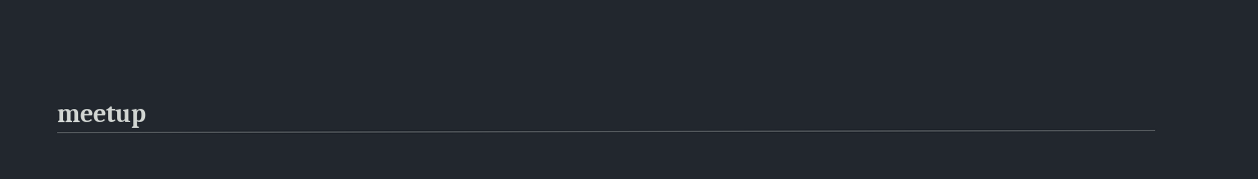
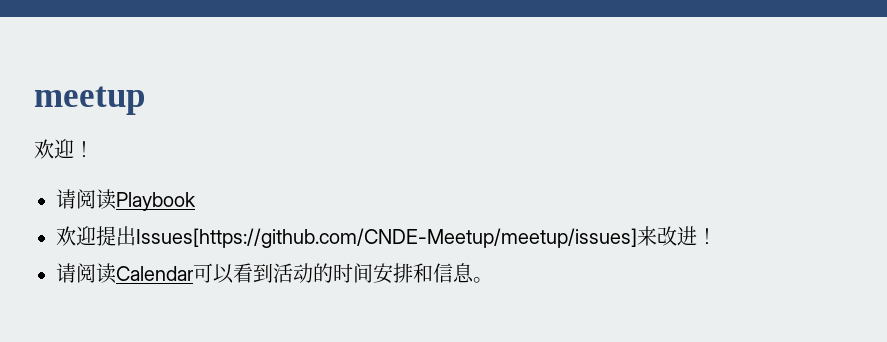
(147, 117) none -> [34,139,94,159] [56,189,196,211] [56,226,717,248] [56,263,493,284] // 欢迎！ // 请阅读Playbook // 欢迎提出Issues[https://github.com/CNDE-Meetup/meetup/issues]来改进！ // 请阅读Calendar可以看到活动的时间安排和信息。

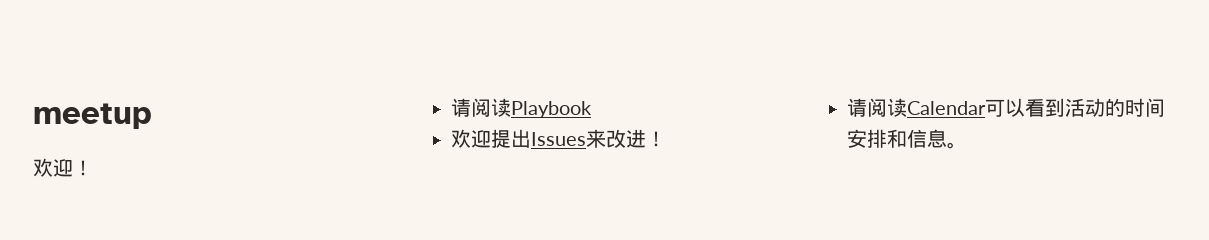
[136,228,637,248] Issues[https://github.com/CNDE-Meetup/meetup/issues] -> [531,132,586,146] Issues

